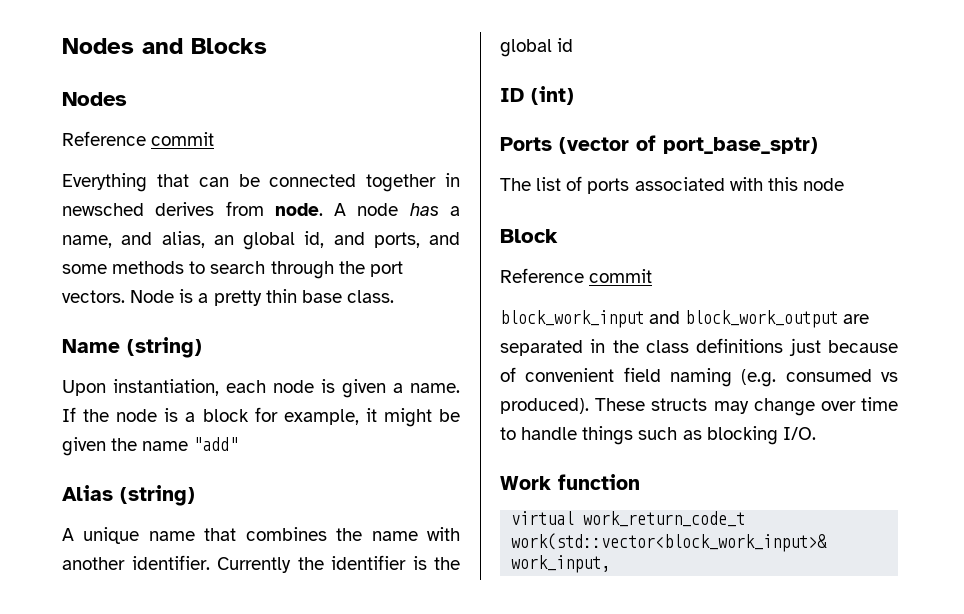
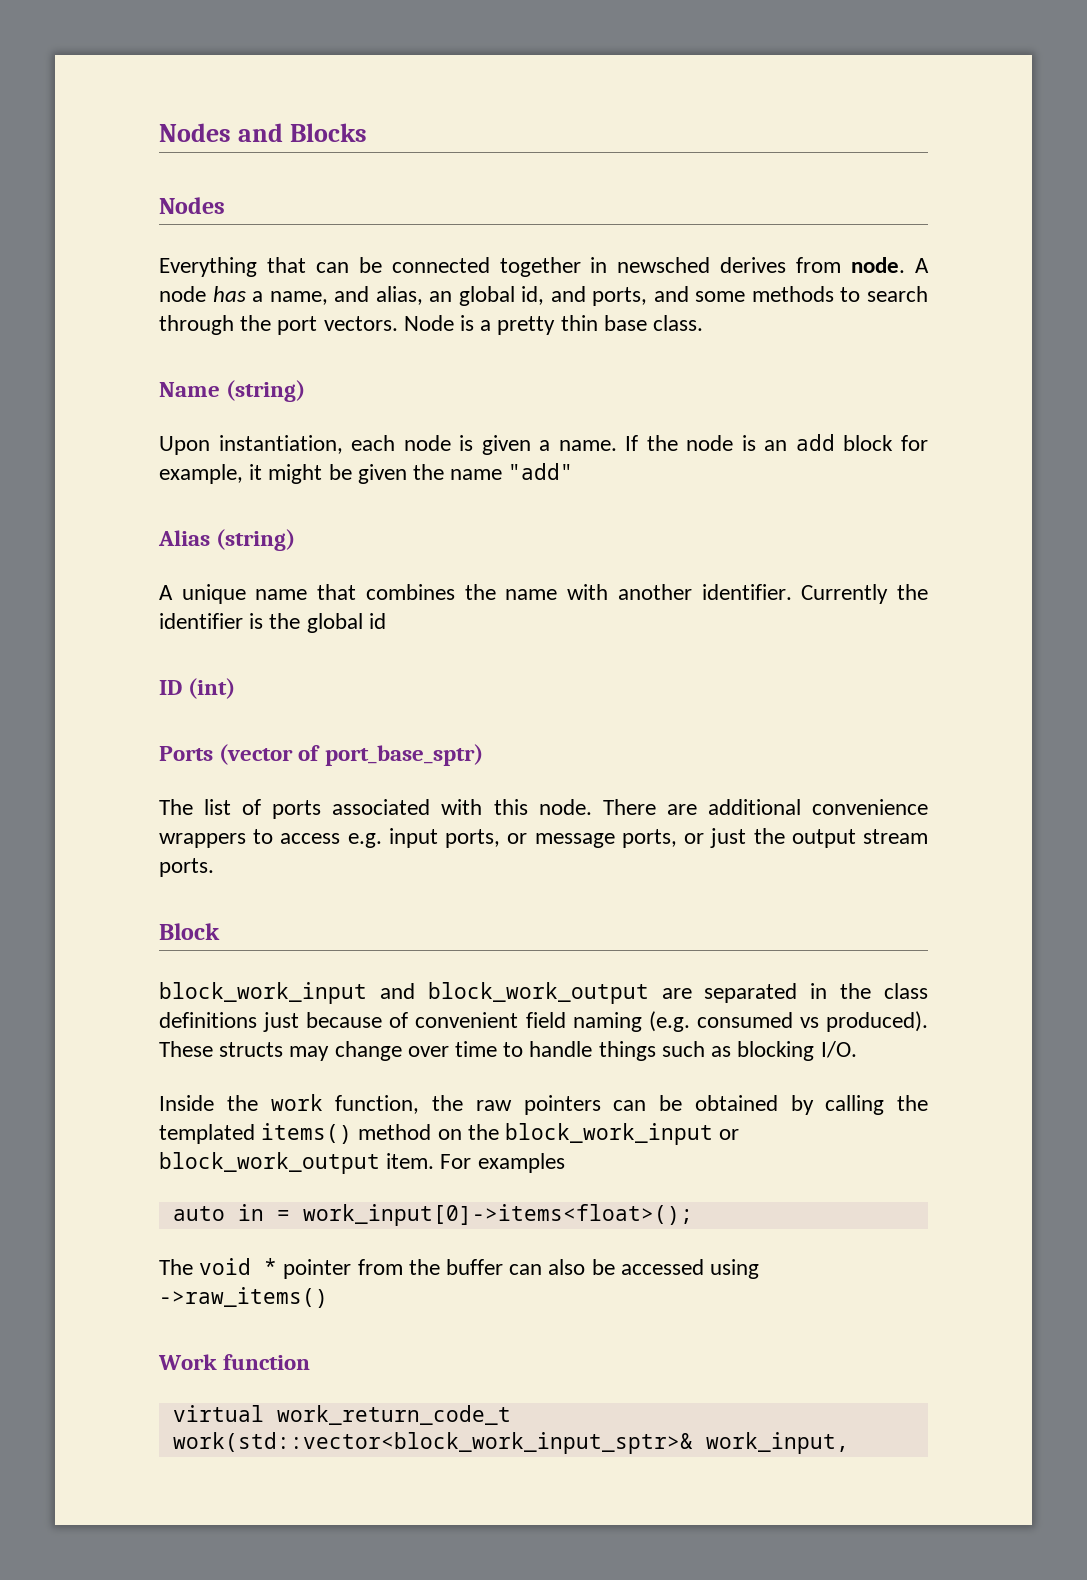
[62,131,215,146] // Reference commit -> (225, 205) none
[185,412,196,422] a -> [764,434,835,451] an add
[802,178,844,191] node -> [538,799,928,815] [159,828,929,848] [159,858,214,877] node. There are additional convenience wrappers to access e.g. input ports, or message ports, or just the output stream ports.
[500,268,653,283] // Reference commit -> (220, 931) none
(816, 433) none -> [159,1094,928,1115] [159,1123,740,1145] [159,1152,565,1174] [172,1204,693,1226] [159,1258,760,1279] [159,1287,328,1308] // Inside the work function, the raw pointers can be obtained by calling the templated items() method on the block_work_input or block_work_output item. For examples // auto in = work_input[0]->items<float>(); // The void * pointer from the buffer can also be accessed using ->raw_items()
[511,533,828,552] work(std::vector<block_work_input>& -> [172,1432,693,1454] work(std::vector<block_work_input_sptr>&

